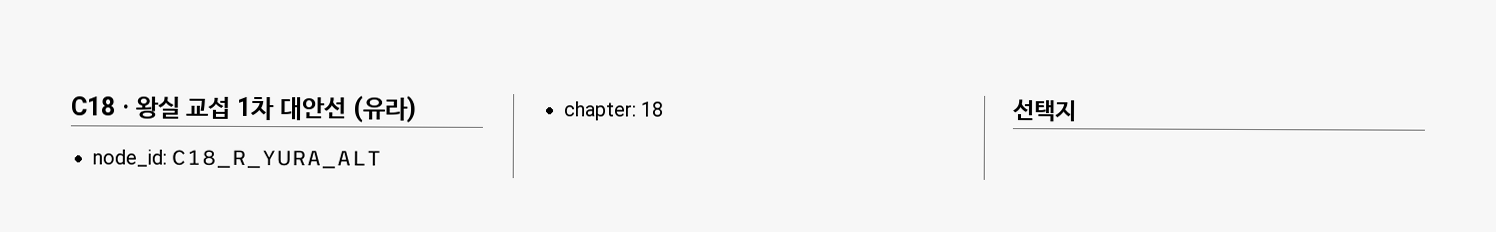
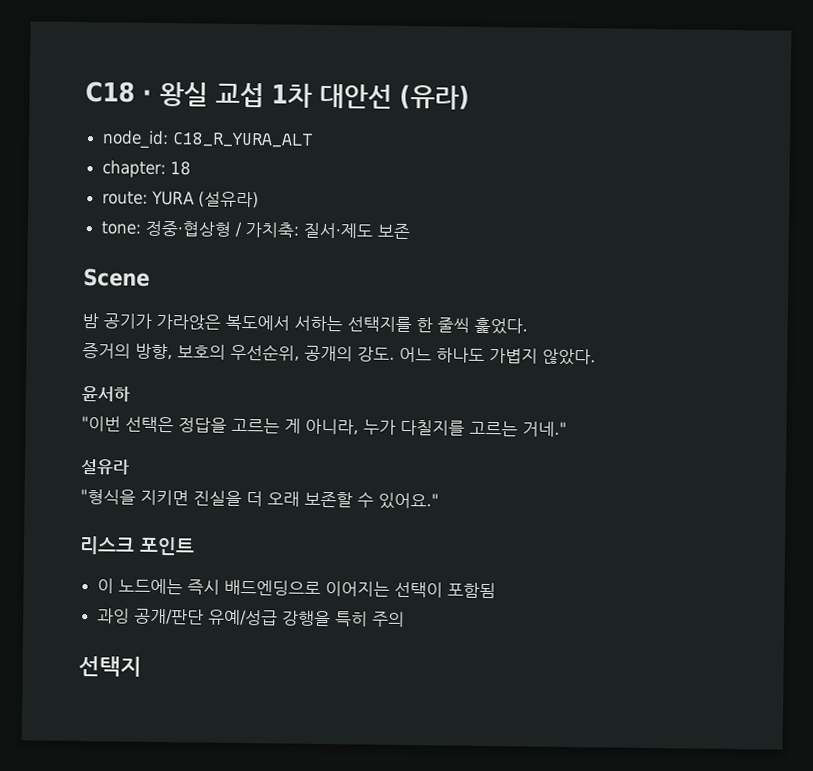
(665, 109) none -> [102,190,260,209] [101,220,411,240] [83,268,150,287] [82,313,528,335] [82,343,596,366] [81,386,130,402] [81,416,567,437] [80,459,130,475] [80,489,439,510] [79,536,195,556] [97,578,497,599] [97,608,406,628] // route: YURA (설유라) // tone: 정중·협상형 / 가치축: 질서·제도 보존 // Scene // 밤 공기가 가라앉은 복도에서 서하는 선택지를 한 줄씩 훑었다. // 증거의 방향, 보호의 우선순위, 공개의 강도. 어느 하나도 가볍지 않았다. // 윤서하 // "이번 선택은 정답을 고르는 게 아니라, 누가 다칠지를 고르는 거네." // 설유라 // "형식을 지키면 진실을 더 오래 보존할 수 있어요." // 리스크 포인트 // 이 노드에는 즉시 배드엔딩으로 이어지는 선택이 포함됨 // 과잉 공개/판단 유예/성급 강행을 특히 주의

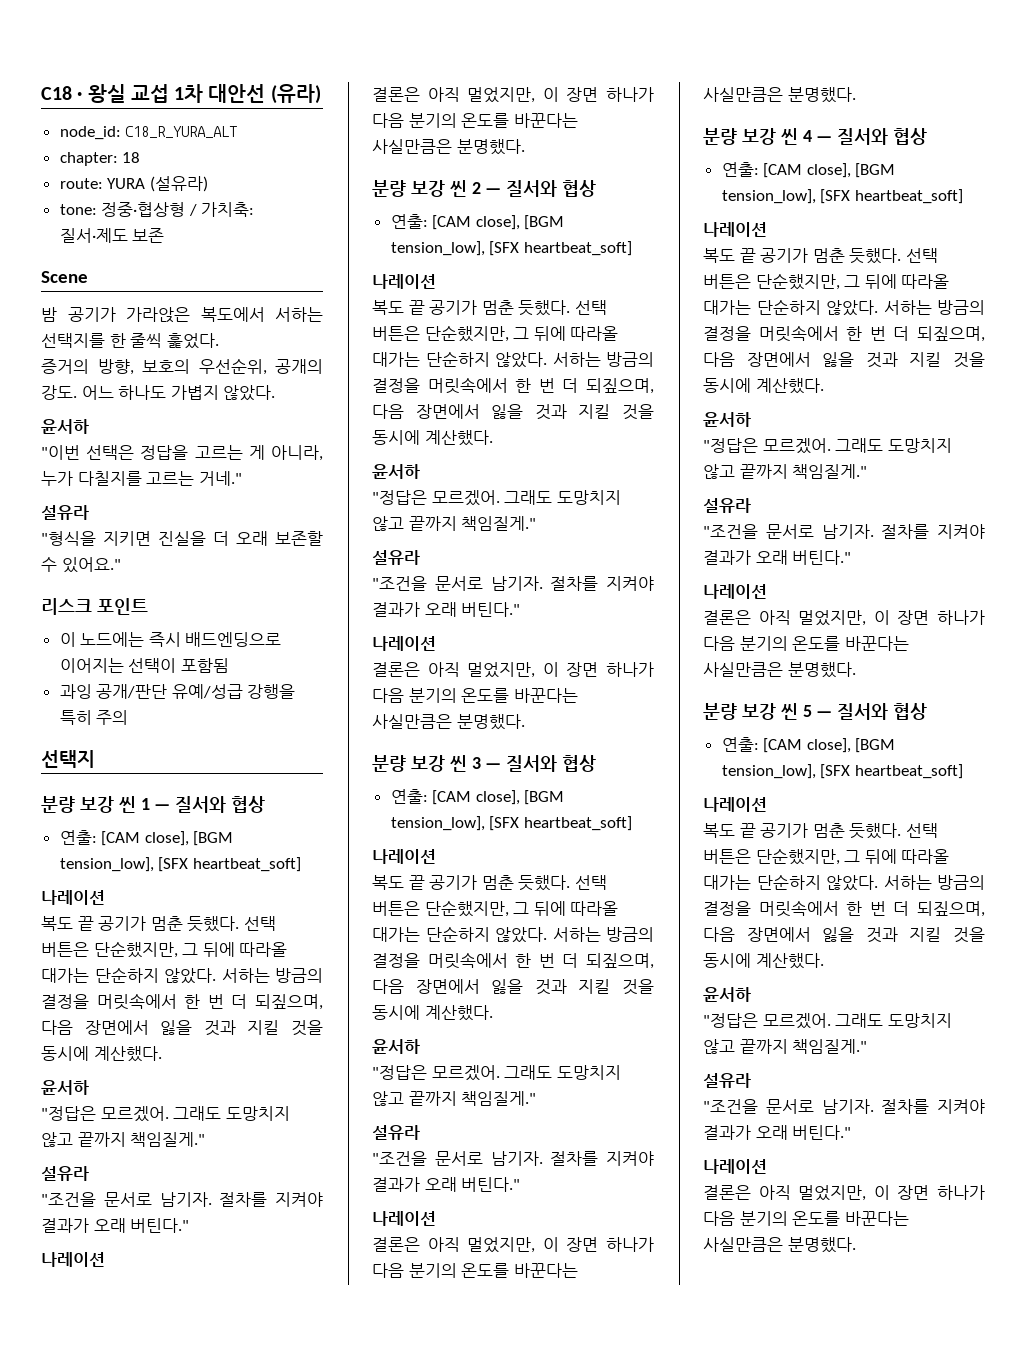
(142, 666) none -> [41,796,266,813] [59,830,234,846] [59,857,301,872] [41,890,105,905] [41,916,276,932] [41,941,288,958] [41,967,323,984] [41,993,323,1010] [41,1020,323,1036] [41,1046,162,1062] [41,1080,89,1095] [41,1106,290,1122] [41,1132,206,1147] [41,1166,89,1181] [41,1192,323,1207] [41,1218,190,1233] [41,1252,105,1267] [372,87,654,103] [372,113,578,128] [372,139,525,155] [372,180,597,197] [390,214,565,230] [390,241,632,256] [372,274,436,289] [372,300,607,316] [372,325,619,342] [372,351,654,368] [372,377,654,394] [372,404,654,420] [372,430,493,446] [372,464,420,479] [372,490,621,506] [372,516,537,531] [372,550,420,565] [372,576,654,591] [372,602,521,617] [372,636,436,651] [372,662,654,678] [372,688,578,703] [372,714,525,730] [372,755,597,772] [390,789,565,805] [390,816,632,831] [372,849,436,864] [372,875,607,891] [372,900,619,917] [372,926,654,943] [372,952,654,969] [372,979,654,995] [372,1005,493,1021] [372,1039,420,1054] [372,1065,621,1081] [372,1091,537,1106] [372,1125,420,1140] [372,1151,654,1166] [372,1177,521,1192] [372,1211,436,1226] [372,1237,654,1253] [372,1263,578,1278] [703,87,856,103] [703,128,928,145] [721,162,896,178] [721,189,963,204] [703,222,767,237] [703,248,938,264] [703,273,950,290] [703,299,985,316] [703,325,985,342] [703,352,985,368] [703,378,824,394] [703,412,751,427] [703,438,952,454] [703,464,868,479] [703,498,751,513] [703,524,985,539] [703,550,852,565] [703,584,767,599] [703,610,985,626] [703,636,909,651] [703,662,856,678] [703,703,928,720] [721,737,896,753] [721,764,963,779] [703,797,767,812] [703,823,938,839] [703,848,950,865] [703,874,985,891] [703,900,985,917] [703,927,985,943] [703,953,824,969] [703,987,751,1002] [703,1013,952,1029] [703,1039,868,1054] [703,1073,751,1088] [703,1099,985,1114] [703,1125,852,1140] [703,1159,767,1174] [703,1185,985,1201] [703,1211,909,1226] [703,1237,856,1253] // 분량 보강 씬 1 — 질서와 협상 // 연출: [CAM close], [BGM tension_low], [SFX heartbeat_soft] // 나레이션 // 복도 끝 공기가 멈춘 듯했다. 선택 버튼은 단순했지만, 그 뒤에 따라올 대가는 단순하지 않았다. 서하는 방금의 결정을 머릿속에서 한 번 더 되짚으며, 다음 장면에서 잃을 것과 지킬 것을 동시에 계산했다. // 윤서하 // "정답은 모르겠어. 그래도 도망치지 않고 끝까지 책임질게." // 설유라 // "조건을 문서로 남기자. 절차를 지켜야 결과가 오래 버틴다." // 나레이션 // 결론은 아직 멀었지만, 이 장면 하나가 다음 분기의 온도를 바꾼다는 사실만큼은 분명했다. // 분량 보강 씬 2 — 질서와 협상 // 연출: [CAM close], [BGM tension_low], [SFX heartbeat_soft] // 나레이션 // 복도 끝 공기가 멈춘 듯했다. 선택 버튼은 단순했지만, 그 뒤에 따라올 대가는 단순하지 않았다. 서하는 방금의 결정을 머릿속에서 한 번 더 되짚으며, 다음 장면에서 잃을 것과 지킬 것을 동시에 계산했다. // 윤서하 // "정답은 모르겠어. 그래도 도망치지 않고 끝까지 책임질게." // 설유라 // "조건을 문서로 남기자. 절차를 지켜야 결과가 오래 버틴다." // 나레이션 // 결론은 아직 멀었지만, 이 장면 하나가 다음 분기의 온도를 바꾼다는 사실만큼은 분명했다. // 분량 보강 씬 3 — 질서와 협상 // 연출: [CAM close], [BGM tension_low], [SFX heartbeat_soft] // 나레이션 // 복도 끝 공기가 멈춘 듯했다. 선택 버튼은 단순했지만, 그 뒤에 따라올 대가는 단순하지 않았다. 서하는 방금의 결정을 머릿속에서 한 번 더 되짚으며, 다음 장면에서 잃을 것과 지킬 것을 동시에 계산했다. // 윤서하 // "정답은 모르겠어. 그래도 도망치지 않고 끝까지 책임질게." // 설유라 // "조건을 문서로 남기자. 절차를 지켜야 결과가 오래 버틴다." // 나레이션 // 결론은 아직 멀었지만, 이 장면 하나가 다음 분기의 온도를 바꾼다는 사실만큼은 분명했다. // 분량 보강 씬 4 — 질서와 협상 // 연출: [CAM close], [BGM tension_low], [SFX heartbeat_soft] // 나레이션 // 복도 끝 공기가 멈춘 듯했다. 선택 버튼은 단순했지만, 그 뒤에 따라올 대가는 단순하지 않았다. 서하는 방금의 결정을 머릿속에서 한 번 더 되짚으며, 다음 장면에서 잃을 것과 지킬 것을 동시에 계산했다. // 윤서하 // "정답은 모르겠어. 그래도 도망치지 않고 끝까지 책임질게." // 설유라 // "조건을 문서로 남기자. 절차를 지켜야 결과가 오래 버틴다." // 나레이션 // 결론은 아직 멀었지만, 이 장면 하나가 다음 분기의 온도를 바꾼다는 사실만큼은 분명했다. // 분량 보강 씬 5 — 질서와 협상 // 연출: [CAM close], [BGM tension_low], [SFX heartbeat_soft] // 나레이션 // 복도 끝 공기가 멈춘 듯했다. 선택 버튼은 단순했지만, 그 뒤에 따라올 대가는 단순하지 않았다. 서하는 방금의 결정을 머릿속에서 한 번 더 되짚으며, 다음 장면에서 잃을 것과 지킬 것을 동시에 계산했다. // 윤서하 // "정답은 모르겠어. 그래도 도망치지 않고 끝까지 책임질게." // 설유라 // "조건을 문서로 남기자. 절차를 지켜야 결과가 오래 버틴다." // 나레이션 // 결론은 아직 멀었지만, 이 장면 하나가 다음 분기의 온도를 바꾼다는 사실만큼은 분명했다.

